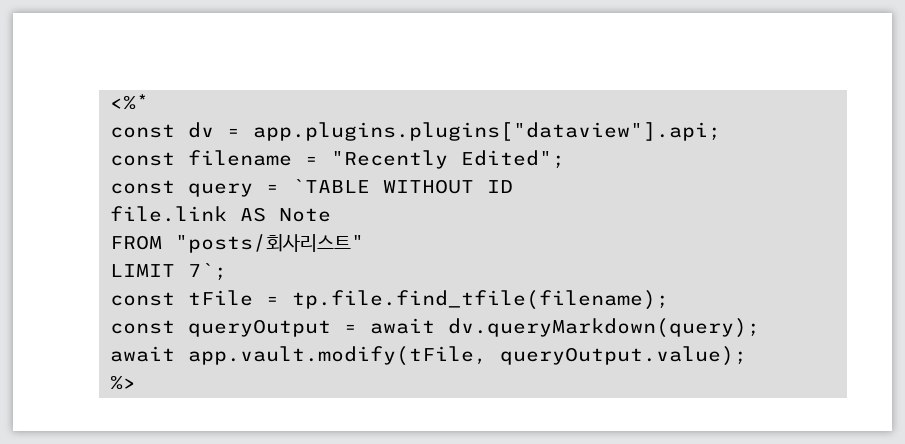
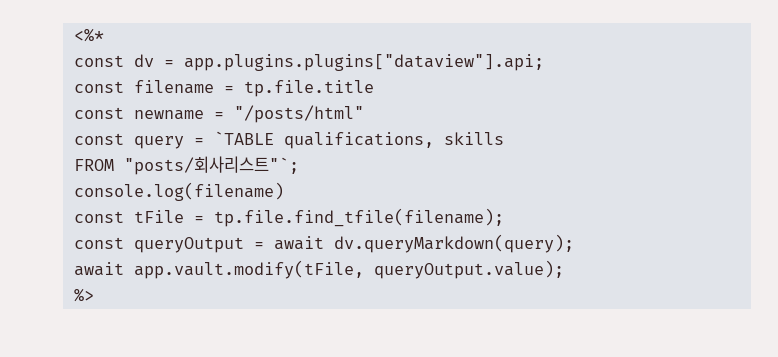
[330,150,565,169] "Recently Edited"; -> [243,80,374,97] [73,105,364,123] tp.file.title // const newname = "/posts/html"
[382,179,513,194] [109,206,331,222] [109,234,364,253] [109,263,227,281] WITHOUT ID // file.link AS Note // FROM "posts/회사리스트" // LIMIT 7`; -> [283,132,504,149] [73,156,299,175] [73,182,284,201] qualifications, skills // FROM "posts/회사리스트"`; // console.log(filename)

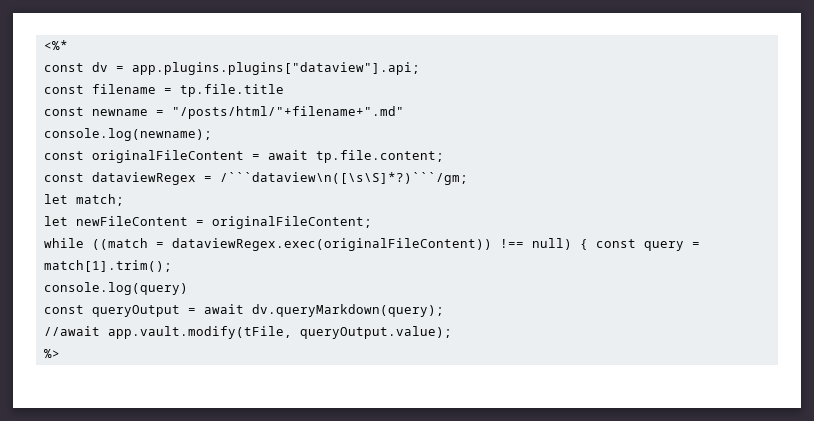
[233,105,364,123] [73,131,504,149] [73,156,299,175] [73,182,284,201] [73,208,504,227] "/posts/html" // const query = `TABLE qualifications, skills // FROM "posts/회사리스트"`; // console.log(filename) // const tFile = tp.file.find_tfile(filename); -> [171,106,404,119] [43,128,212,141] [43,150,444,163] [43,172,468,185] [43,194,124,206] [43,216,372,229] [43,238,700,251] [43,260,172,272] [43,282,188,295] "/posts/html/"+filename+".md" // console.log(newname); // const originalFileContent = await tp.file.content; // const dataviewRegex = /```dataview\n([\s\S]*?)```/gm; // let match; // let newFileContent = originalFileContent; // while ((match = dataviewRegex.exec(originalFileContent)) !== null) { const query = match[1].trim(); // console.log(query)
[73,262,124,276] await -> [43,326,100,336] //await

